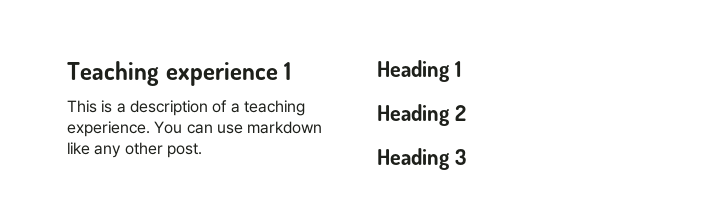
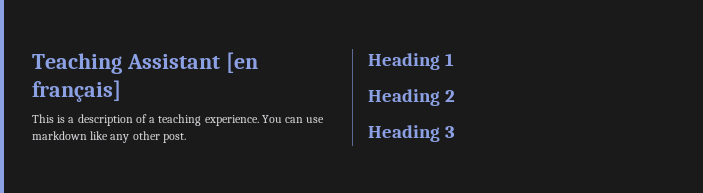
[165,62,292,86] experience 1 -> [126,52,258,73] [32,80,121,102] Assistant [en français]

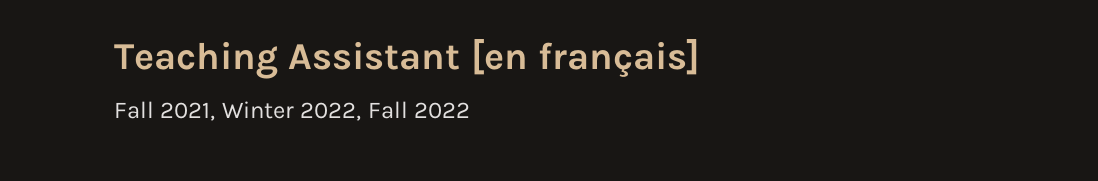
[32,114,325,126] [32,131,186,143] [368,53,454,70] [368,89,455,106] [368,125,455,142] This is a description of a teaching experience. You can use markdown like any other post. // Heading 1 // Heading 2 // Heading 3 -> [114,101,471,121] Fall 2021, Winter 2022, Fall 2022

